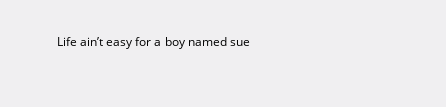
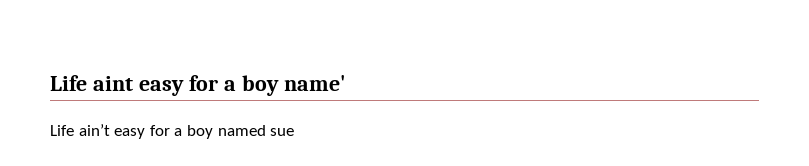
[57,37,77,46] Life -> [50,75,346,96] [50,125,74,136] Life aint easy for a boy name' // Life

